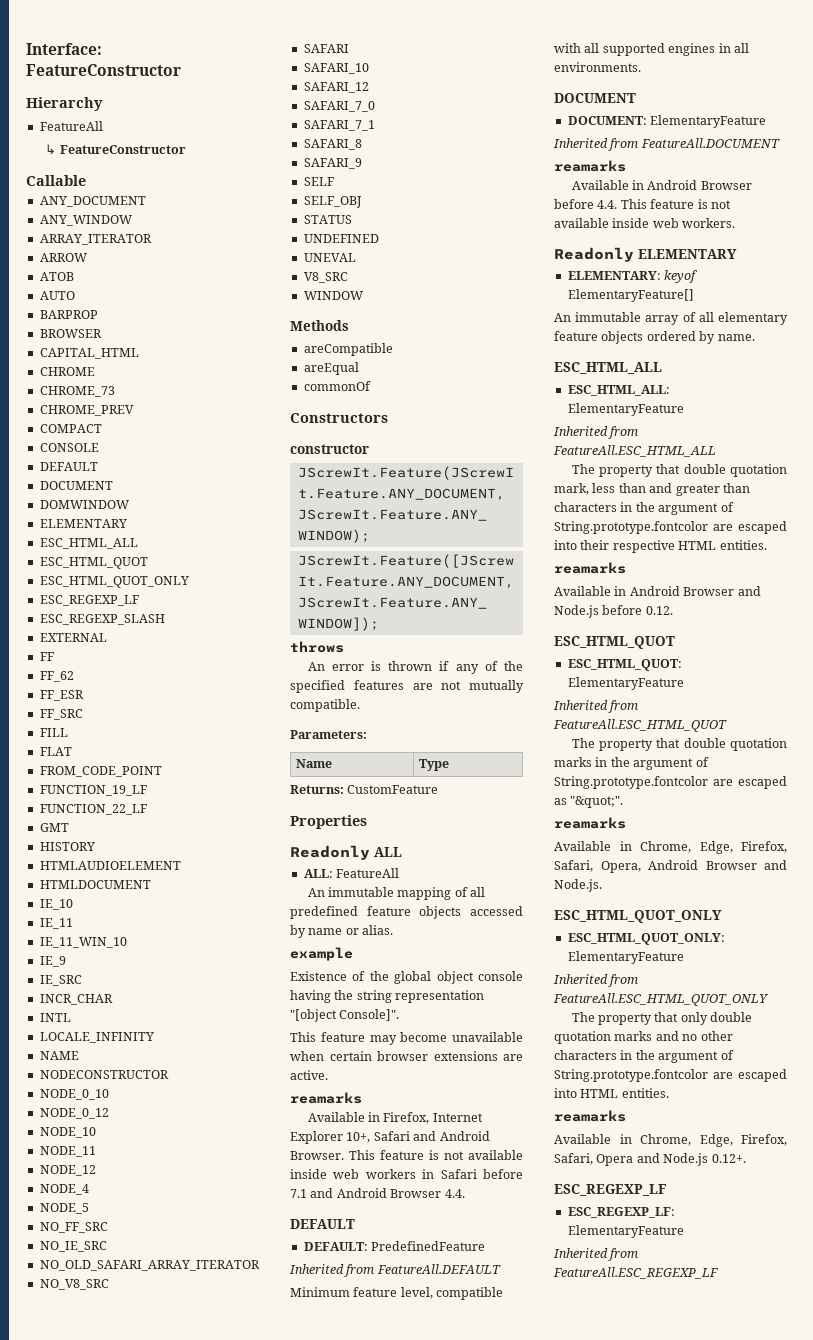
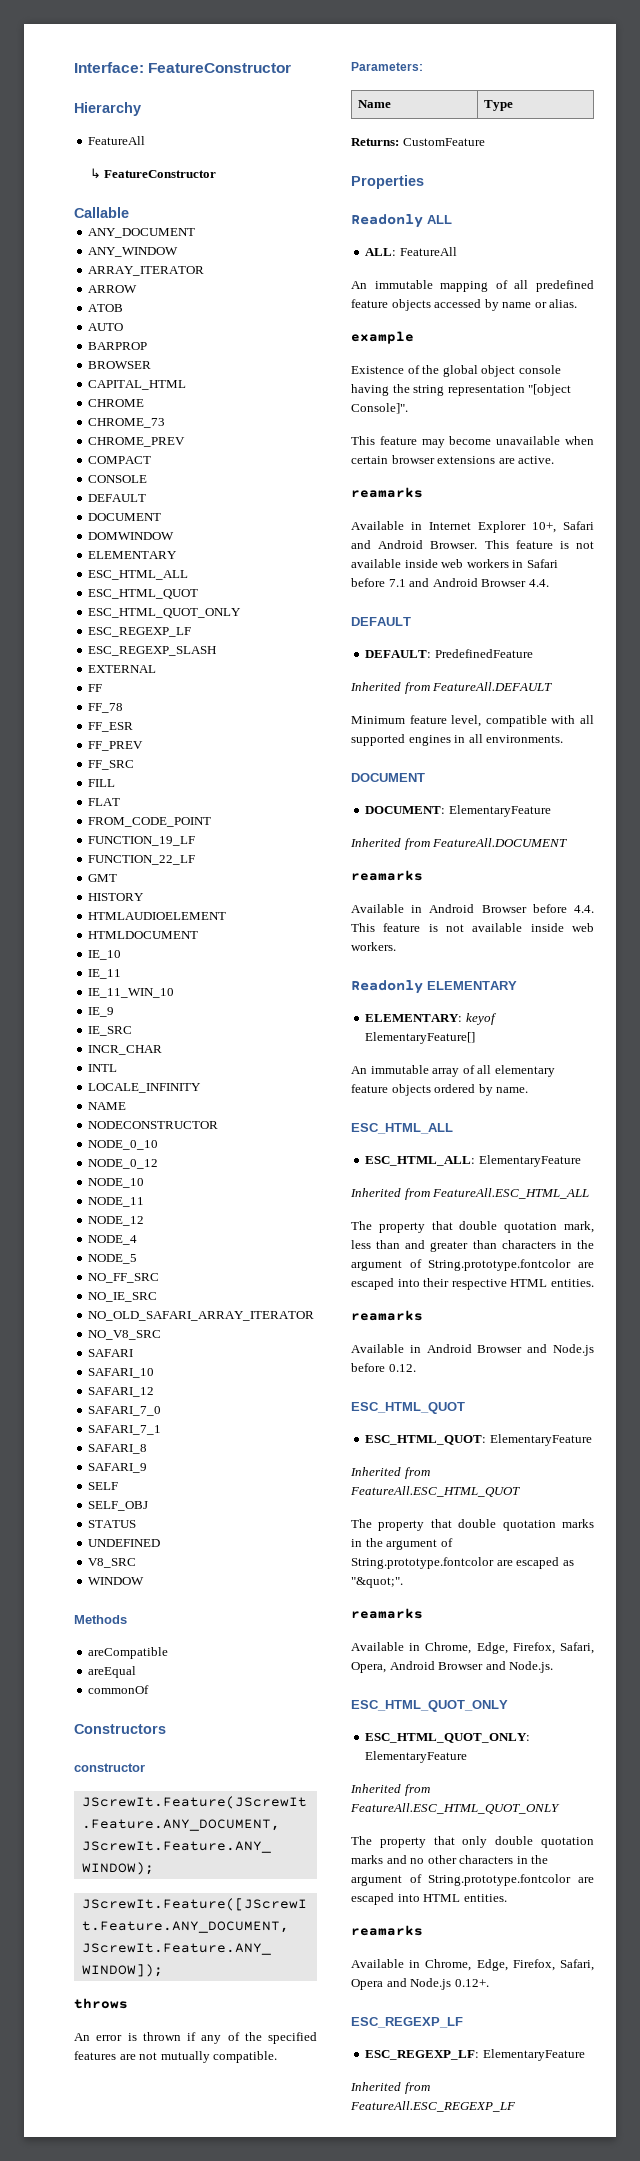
[39,671,74,682] FF_62 -> [88,703,124,713] FF_78
(84, 695) none -> [88,741,144,751] // FF_PREV
[303,253,356,262] // UNEVAL -> (161, 1543) none
[383,1112,430,1124] Firefox, -> (422, 526) none

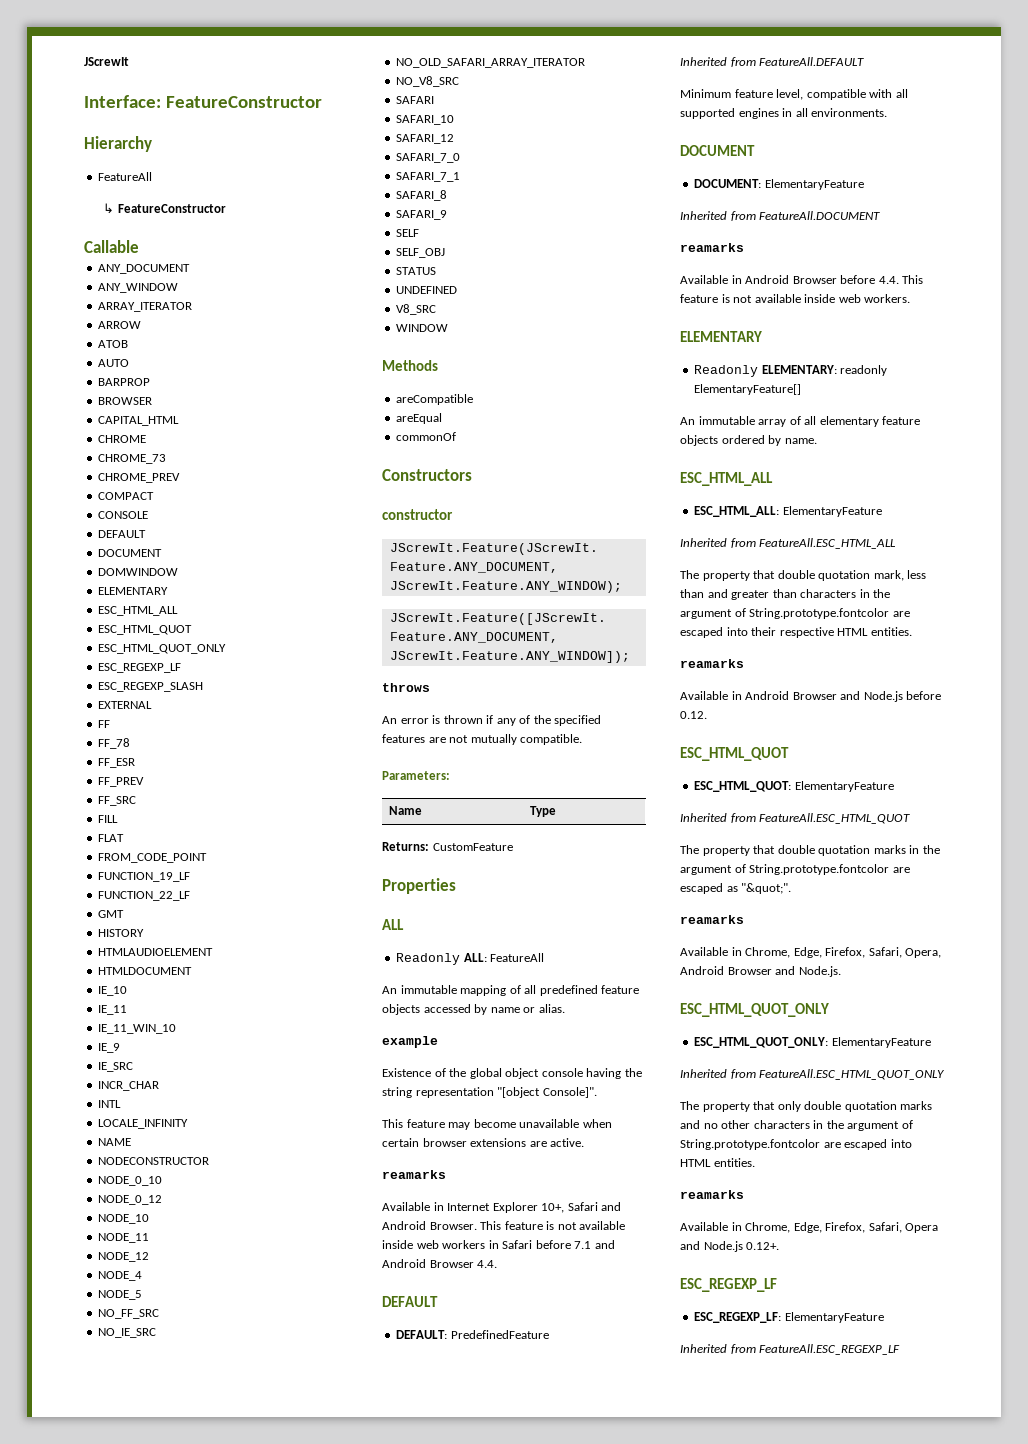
(74, 67) none -> [84,57,129,66] JScrewIt //
[351,214,423,228] Readonly -> (456, 886) none
(452, 219) none -> [396,953,461,965] Readonly
[351,980,517,994] [365,1013,497,1025] Readonly ELEMENTARY // ELEMENTARY: keyof -> [680,331,762,342] [694,365,888,377] ELEMENTARY // Readonly ELEMENTARY: readonly

